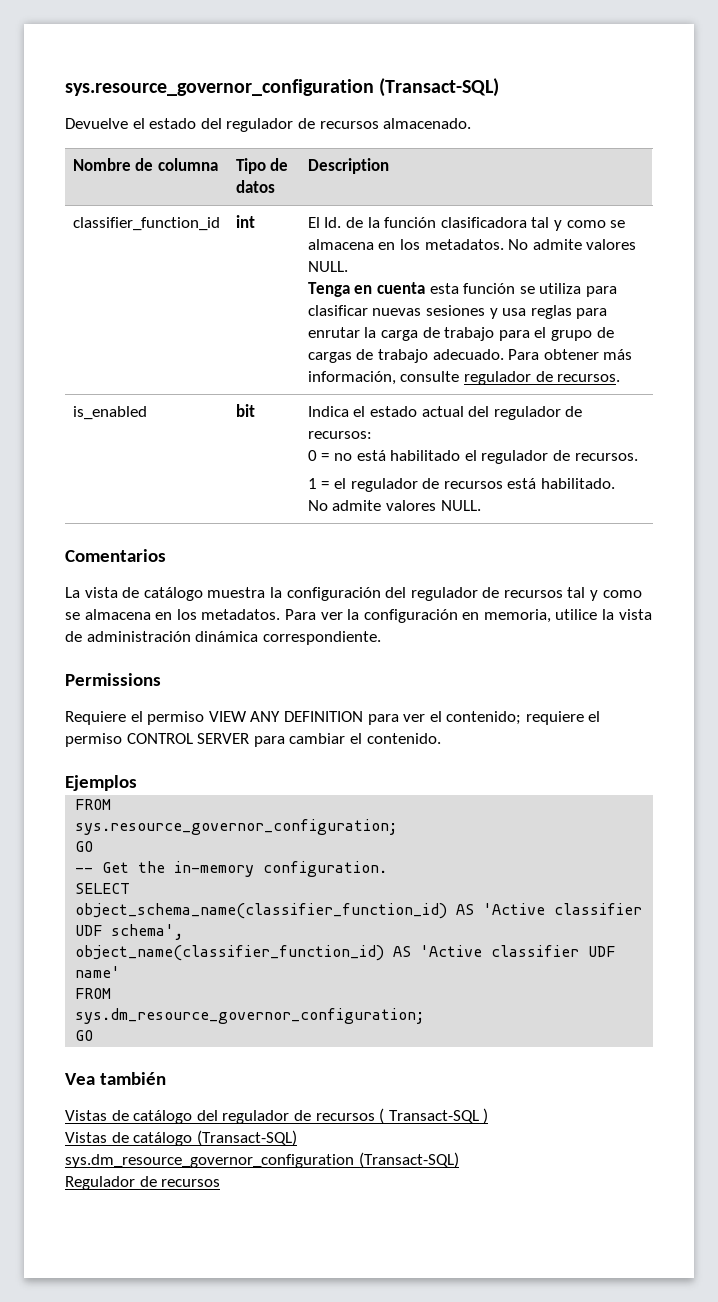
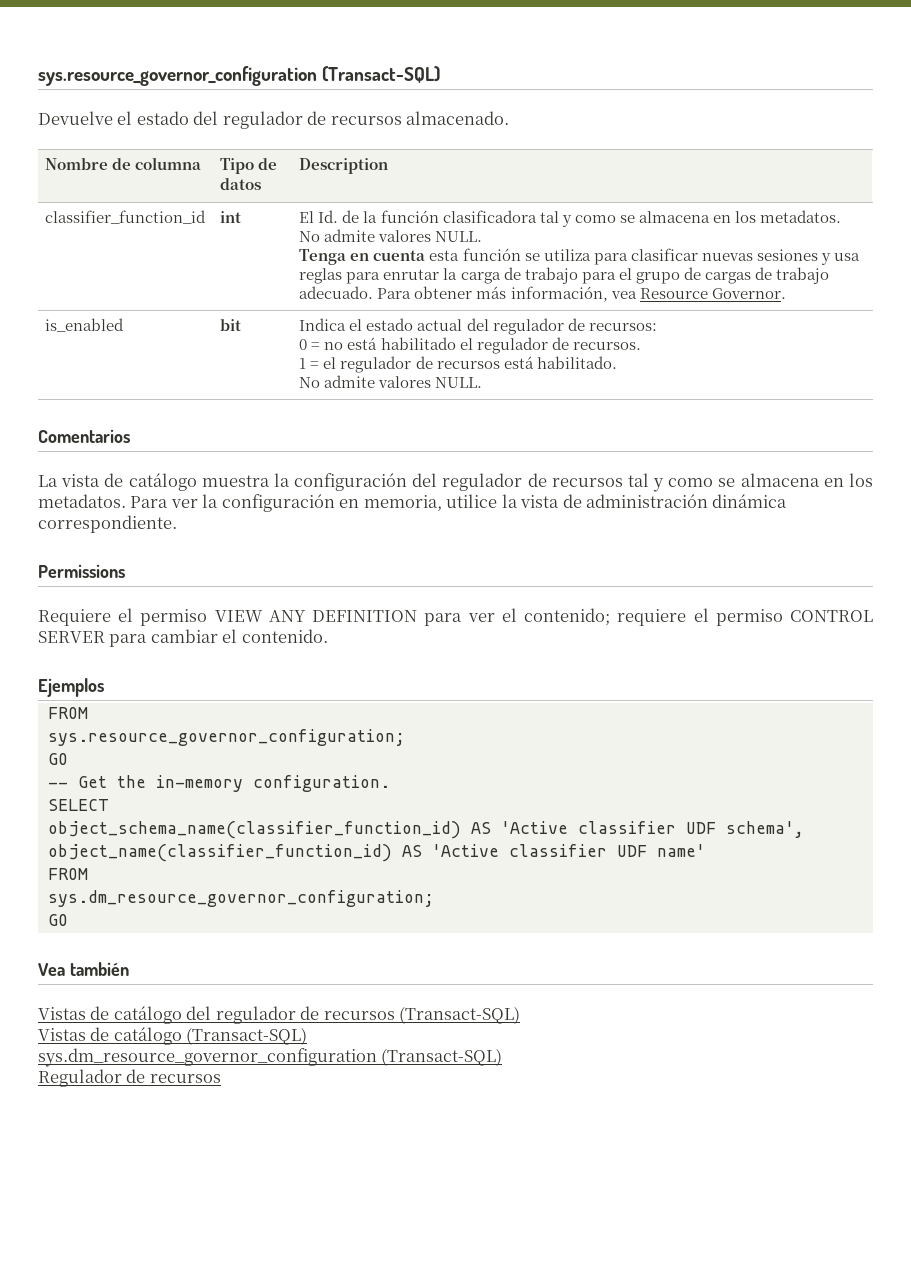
[400,371,621,385] consulte regulador de recursos. -> [610,288,786,299] vea Resource Governor.
[379,1108,489,1124] ( Transact-SQL ) -> [399,1006,521,1024] (Transact-SQL)

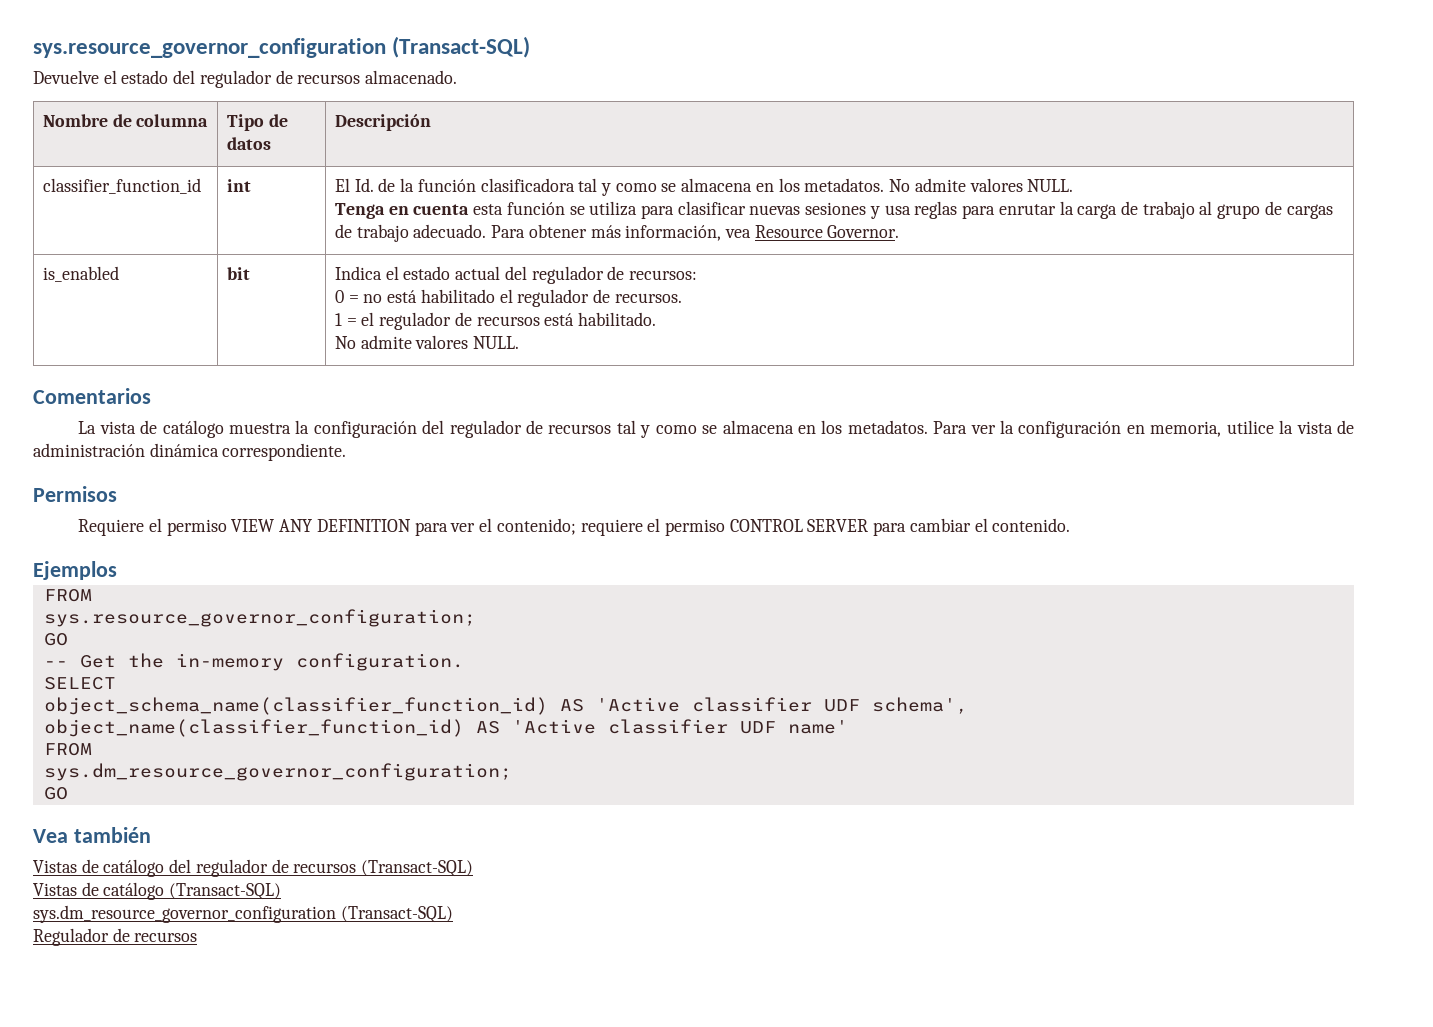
[299,158,389,174] Description -> [334,114,431,131] Descripción
[581,268,632,284] para el -> [1199,201,1213,215] al
[38,564,125,578] Permissions -> [33,486,117,502] Permisos

